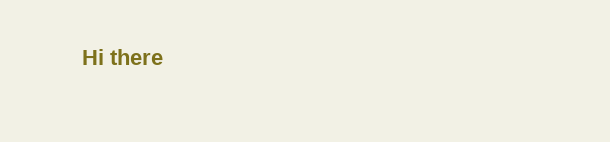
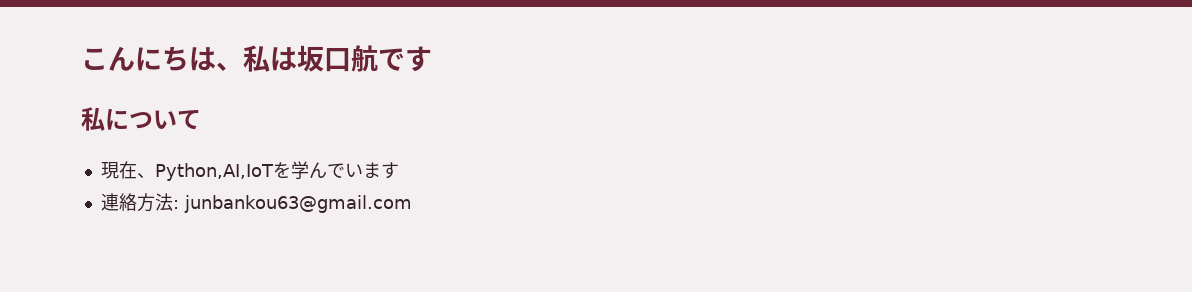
[82,49,163,65] Hi there -> [81,45,432,72] [81,107,201,131] [100,161,399,181] [100,193,412,213] こんにちは、私は坂口航です // 私について // 現在、Python,AI,IoTを学んでいます // 連絡方法: junbankou63@gmail.com

